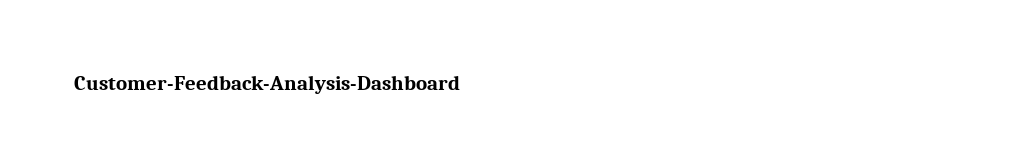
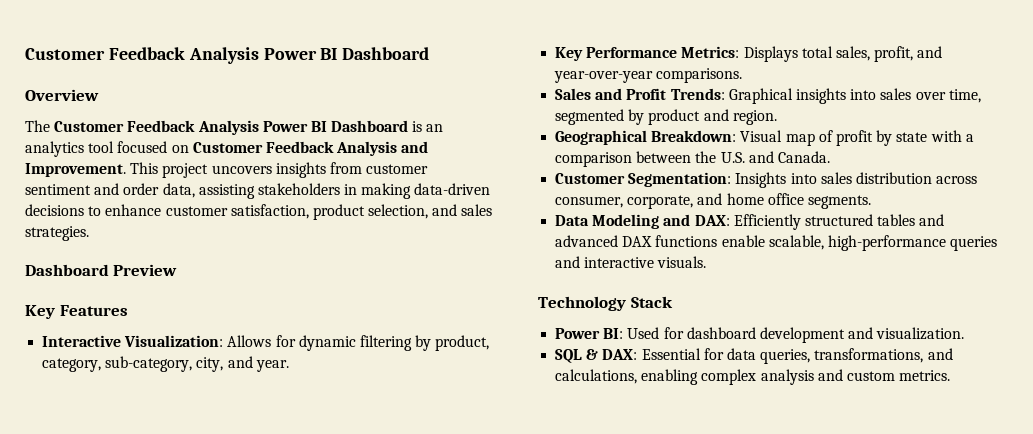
[74,75,460,94] Customer-Feedback-Analysis-Dashboard -> [25,47,430,64] [25,89,99,101] [25,120,444,135] [25,141,429,157] [25,162,429,178] [25,183,491,199] [25,204,493,220] [25,226,89,241] [25,264,178,276] [25,305,128,319] [42,335,490,351] [42,356,289,372] [555,46,943,62] [554,68,743,83] [555,88,981,104] [555,109,777,125] [555,130,974,146] [555,151,830,167] [555,172,978,188] [555,193,871,209] [555,214,945,230] [555,235,998,251] [555,256,707,268] [538,296,673,311] [555,327,965,343] [555,348,953,364] [555,369,951,385] Customer Feedback Analysis Power BI Dashboard // Overview // The Customer Feedback Analysis Power BI Dashboard is an analytics tool focused on Customer Feedback Analysis and Improvement. This project uncovers insights from customer sentiment and order data, assisting stakeholders in making data-driven decisions to enhance customer satisfaction, product selection, and sales strategies. // Dashboard Preview // Key Features // Interactive Visualization: Allows for dynamic filtering by product, category, sub-category, city, and year. // Key Performance Metrics: Displays total sales, profit, and year-over-year comparisons. // Sales and Profit Trends: Graphical insights into sales over time, segmented by product and region. // Geographical Breakdown: Visual map of profit by state with a comparison between the U.S. and Canada. // Customer Segmentation: Insights into sales distribution across consumer, corporate, and home office segments. // Data Modeling and DAX: Efficiently structured tables and advanced DAX functions enable scalable, high-performance queries and interactive visuals. // Technology Stack // Power BI: Used for dashboard development and visualization. // SQL & DAX: Essential for data queries, transformations, and calculations, enabling complex analysis and custom metrics.

